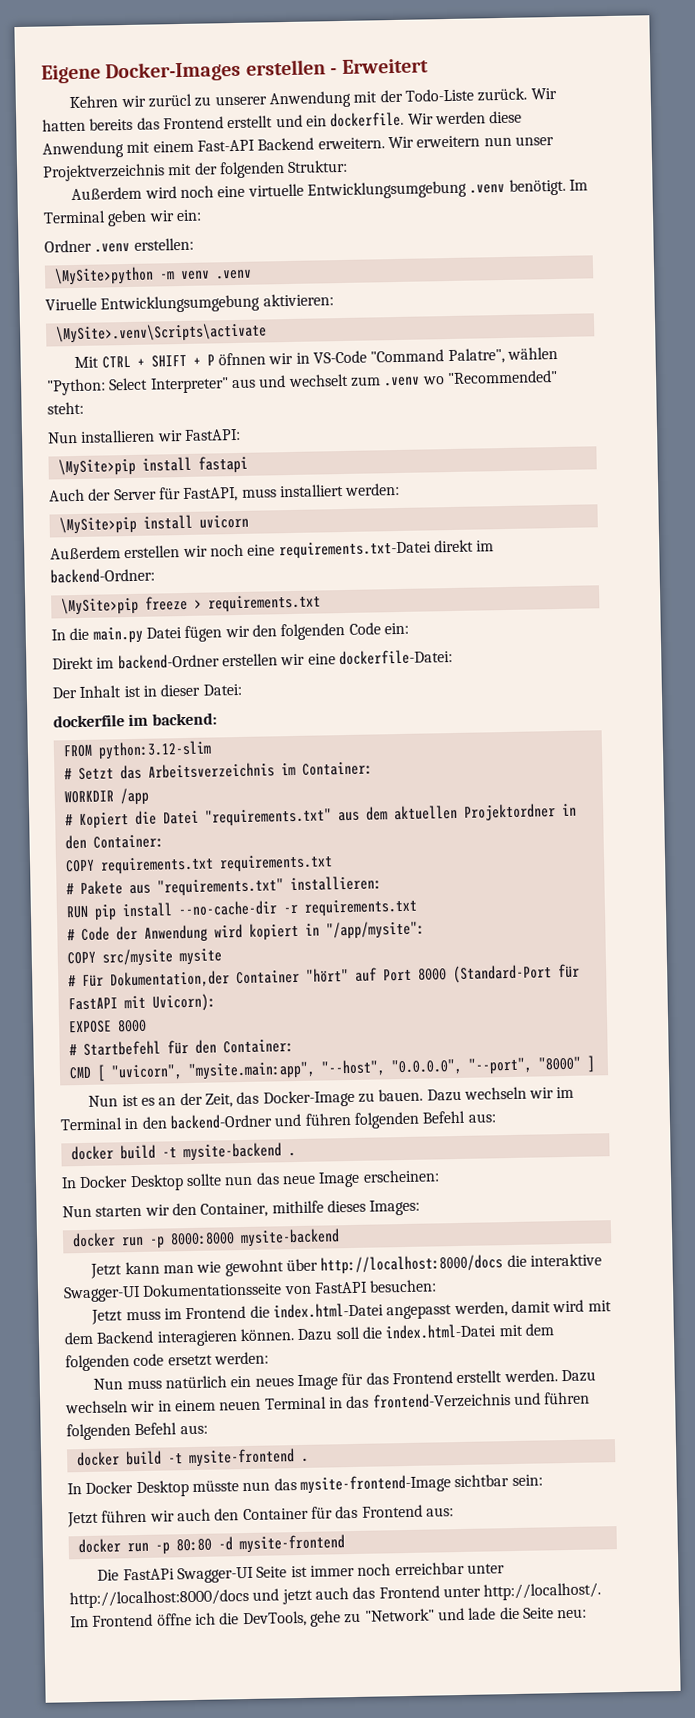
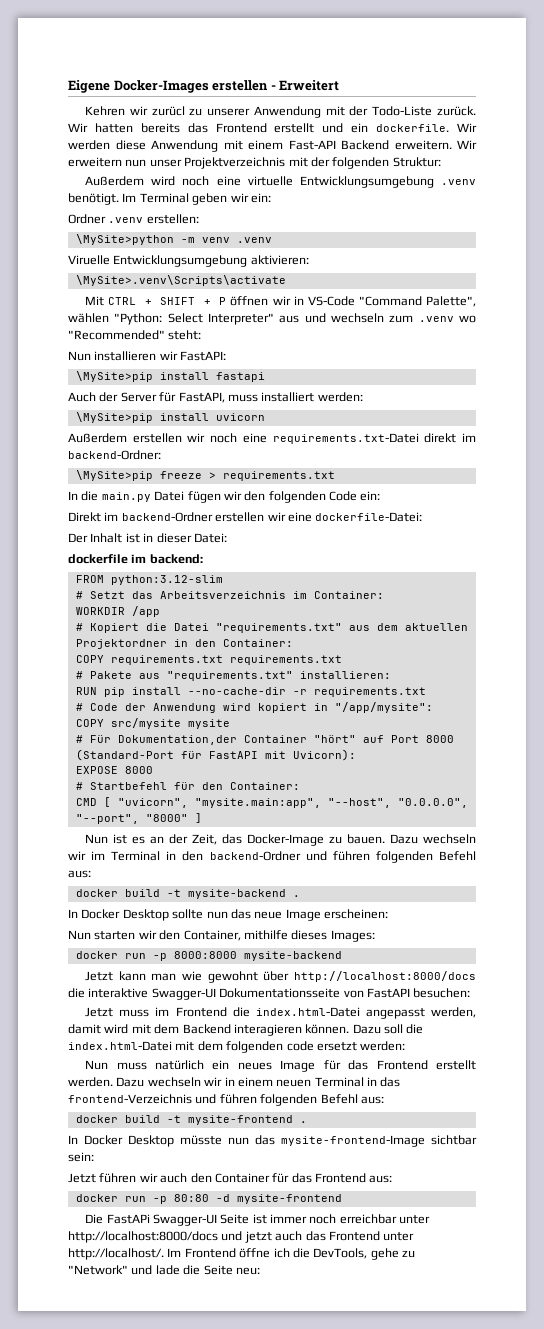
[217,352,266,366] öfnnen -> [230,296,269,306] öffnen
[447,347,505,365] Palatre", -> [426,296,476,307] Palette",
[287,373,349,388] wechselt -> [331,313,385,323] wechseln

